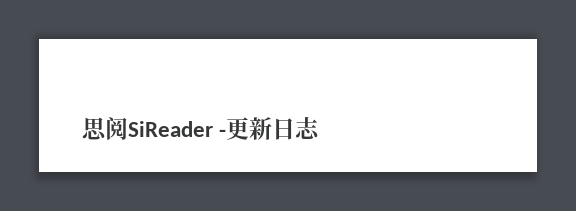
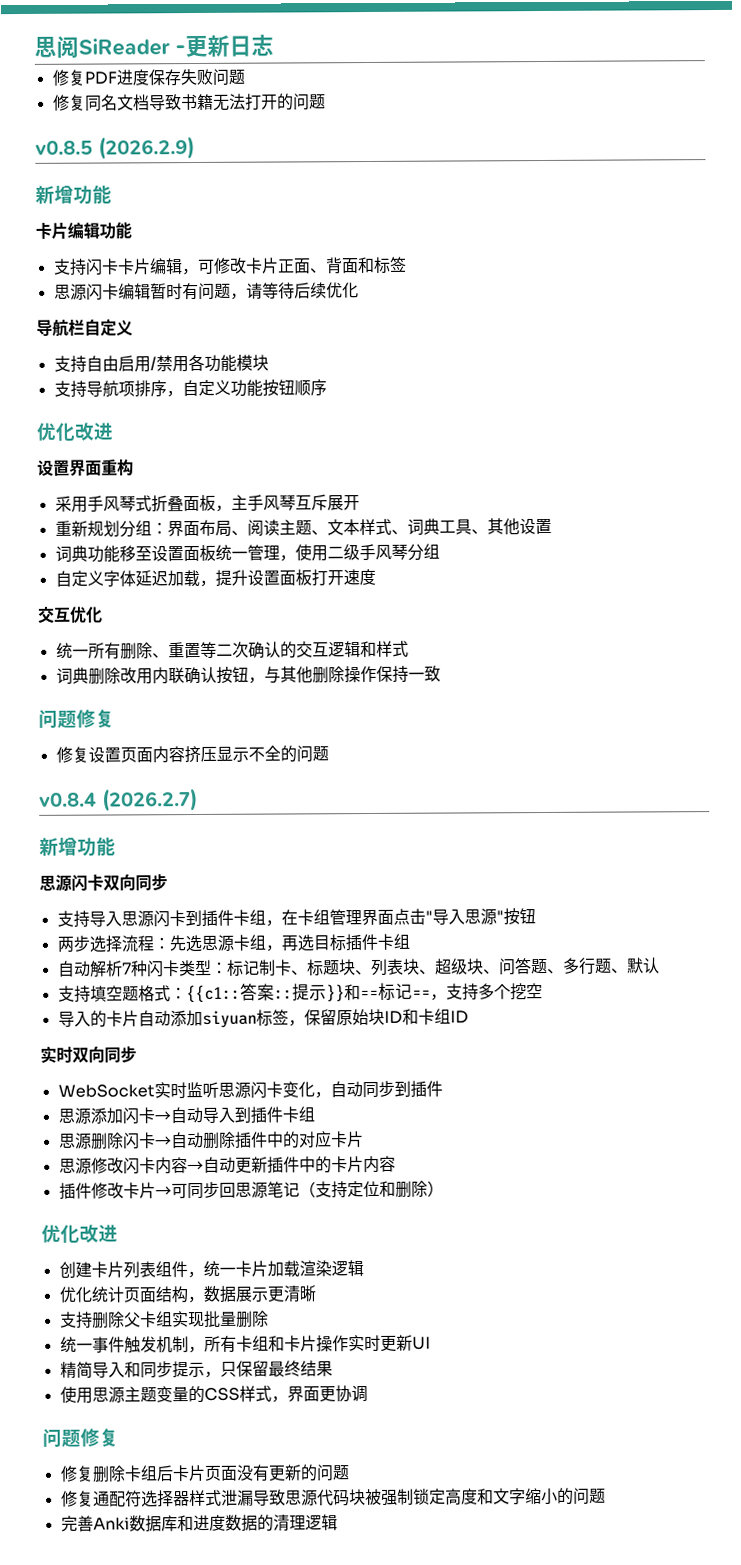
(321, 128) none -> [51,68,245,86] [52,93,326,112] [35,136,195,160] [35,185,112,205] [35,221,132,240] [52,256,407,276] [53,282,359,301] [36,318,133,337] [53,354,269,373] [53,379,327,398] [36,422,114,442] [37,458,134,477] [54,494,360,513] [54,518,552,538] [54,543,440,563] [54,568,376,588] [37,606,103,624] [55,640,409,660] [55,665,441,685] [38,709,115,729] [55,745,329,764] [39,787,198,812] [39,837,116,857] [39,874,168,892] [56,908,536,928] [56,933,410,953] [57,957,660,978] [57,982,543,1003] [57,1008,469,1028] [40,1045,137,1064] [57,1080,443,1099] [57,1106,315,1125] [58,1130,364,1150] [58,1155,396,1175] [58,1180,444,1200] [41,1224,118,1244] [58,1260,364,1279] [58,1285,316,1304] [59,1310,269,1329] [59,1334,431,1354] [59,1360,333,1379] [59,1385,368,1404] [42,1428,119,1448] [59,1464,350,1483] [60,1487,606,1508] [60,1514,338,1533] // 修复PDF进度保存失败问题 // 修复同名文档导致书籍无法打开的问题 // v0.8.5 (2026.2.9) // 新增功能 // 卡片编辑功能 // 支持闪卡卡片编辑，可修改卡片正面、背面和标签 // 思源闪卡编辑暂时有问题，请等待后续优化 // 导航栏自定义 // 支持自由启用/禁用各功能模块 // 支持导航项排序，自定义功能按钮顺序 // 优化改进 // 设置界面重构 // 采用手风琴式折叠面板，主手风琴互斥展开 // 重新规划分组：界面布局、阅读主题、文本样式、词典工具、其他设置 // 词典功能移至设置面板统一管理，使用二级手风琴分组 // 自定义字体延迟加载，提升设置面板打开速度 // 交互优化 // 统一所有删除、重置等二次确认的交互逻辑和样式 // 词典删除改用内联确认按钮，与其他删除操作保持一致 // 问题修复 // 修复设置页面内容挤压显示不全的问题 // v0.8.4 (2026.2.7) // 新增功能 // 思源闪卡双向同步 // 支持导入思源闪卡到插件卡组，在卡组管理界面点击"导入思源"按钮 // 两步选择流程：先选思源卡组，再选目标插件卡组 // 自动解析7种闪卡类型：标记制卡、标题块、列表块、超级块、问答题、多行题、默认 // 支持填空题格式：{{c1::答案::提示}}和==标记==，支持多个挖空 // 导入的卡片自动添加siyuan标签，保留原始块ID和卡组ID // 实时双向同步 // WebSocket实时监听思源闪卡变化，自动同步到插件 // 思源添加闪卡→自动导入到插件卡组 // 思源删除闪卡→自动删除插件中的对应卡片 // 思源修改闪卡内容→自动更新插件中的卡片内容 // 插件修改卡片→可同步回思源笔记（支持定位和删除） // 优化改进 // 创建卡片列表组件，统一卡片加载渲染逻辑 // 优化统计页面结构，数据展示更清晰 // 支持删除父卡组实现批量删除 // 统一事件触发机制，所有卡组和卡片操作实时更新UI // 精简导入和同步提示，只保留最终结果 // 使用思源主题变量的CSS样式，界面更协调 // 问题修复 // 修复删除卡组后卡片页面没有更新的问题 // 修复通配符选择器样式泄漏导致思源代码块被强制锁定高度和文字缩小的问题 // 完善Anki数据库和进度数据的清理逻辑

